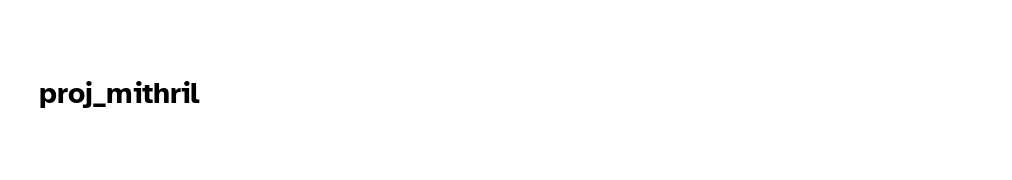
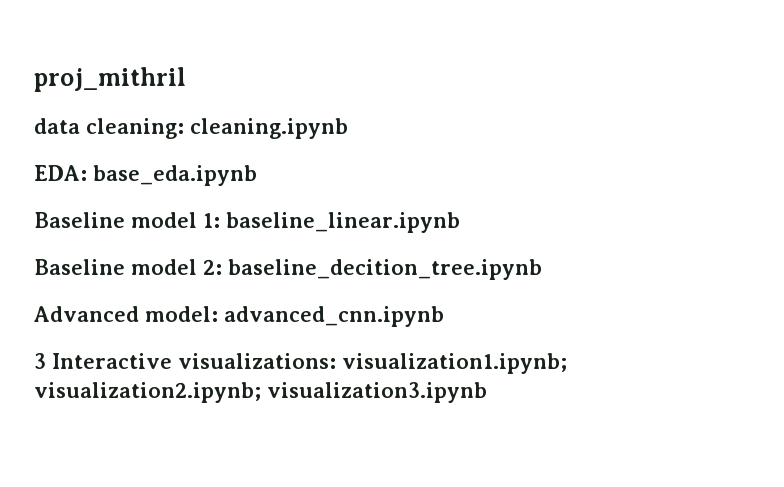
(200, 94) none -> [34,118,348,139] [34,165,257,186] [34,212,460,233] [34,259,542,280] [34,306,444,327] [34,353,567,374] [34,382,487,403] // data cleaning: cleaning.ipynb // EDA: base_eda.ipynb // Baseline model 1: baseline_linear.ipynb // Baseline model 2: baseline_decition_tree.ipynb // Advanced model: advanced_cnn.ipynb // 3 Interactive visualizations: visualization1.ipynb; visualization2.ipynb; visualization3.ipynb

